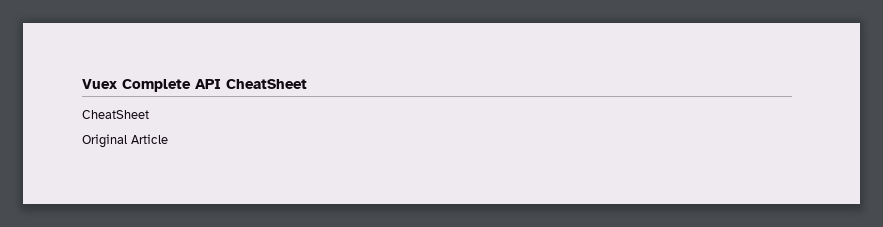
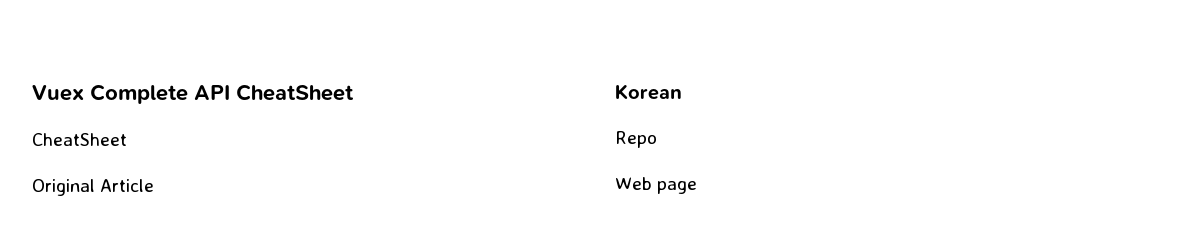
(168, 139) none -> [615,84,682,100] [615,131,657,148] [615,177,698,194] // Korean // Repo // Web page

